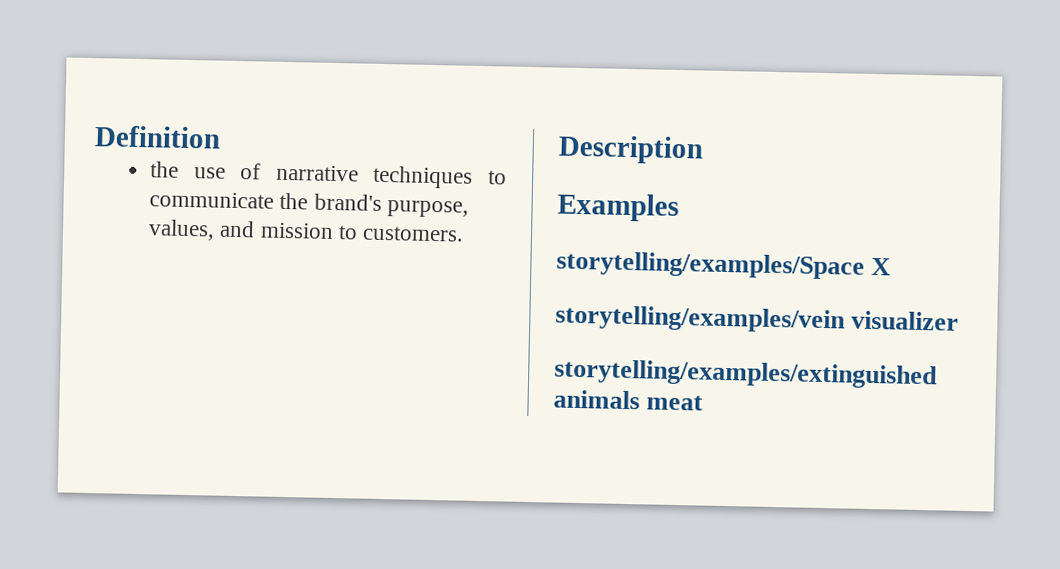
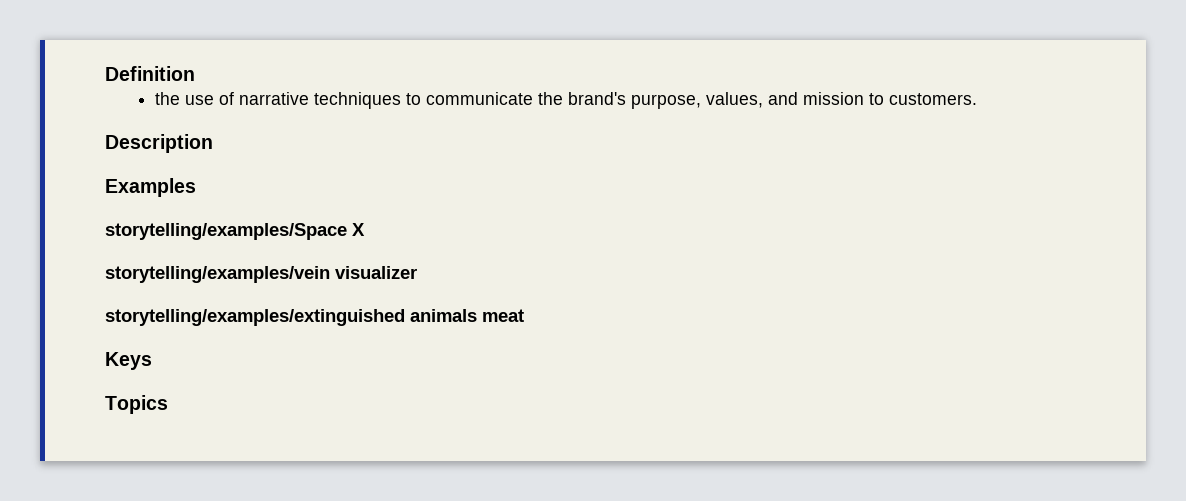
(704, 402) none -> [105,352,152,370] [105,395,168,414] // Keys // Topics

